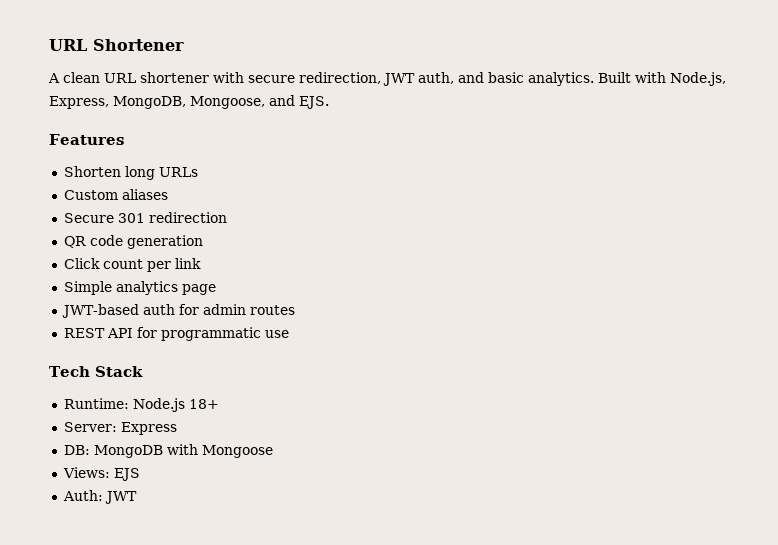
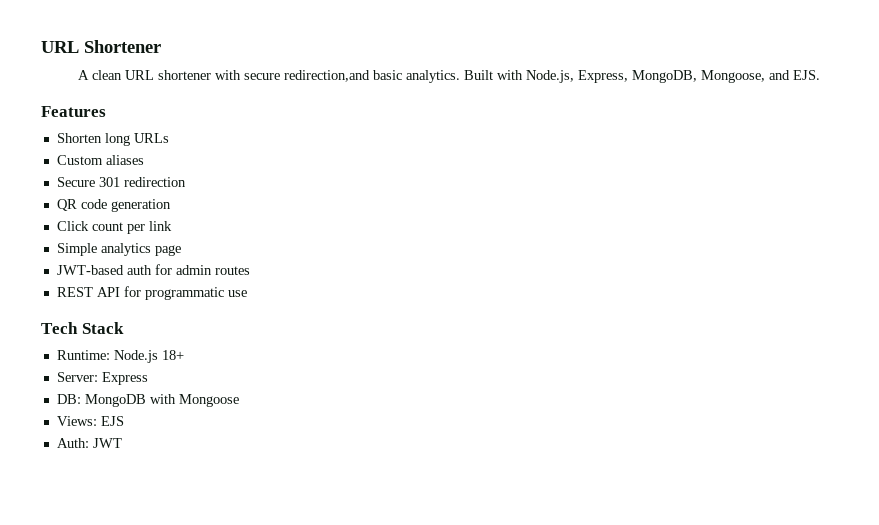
[299,72,484,86] redirection, JWT auth, and -> [284,70,371,82] redirection,and

